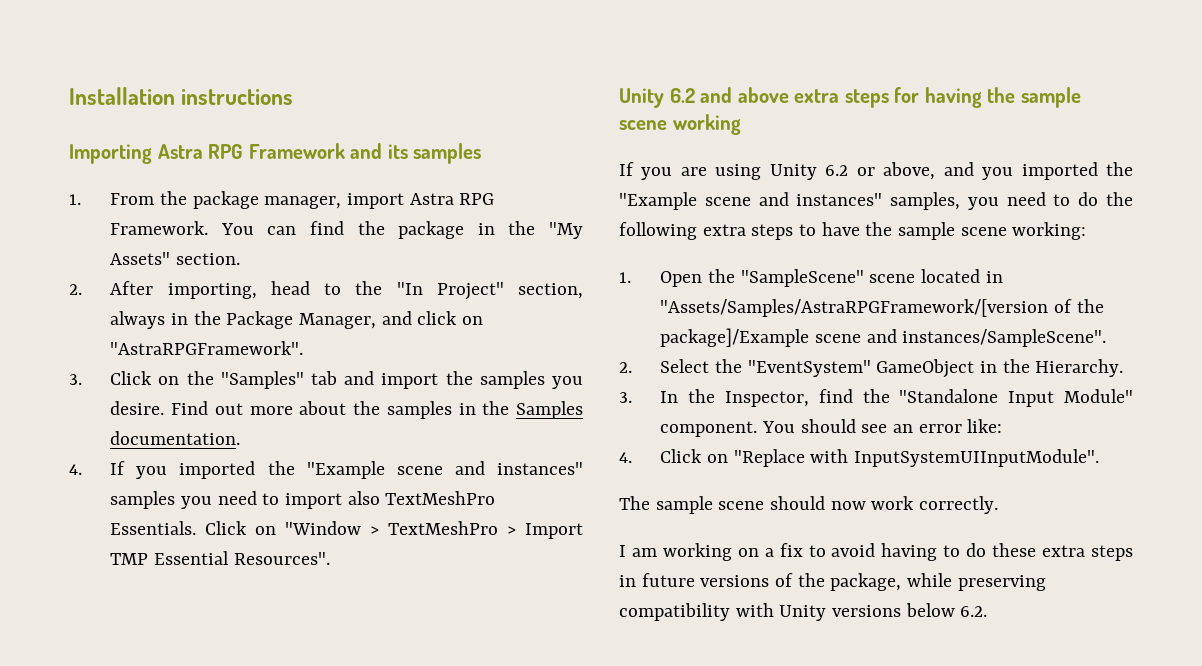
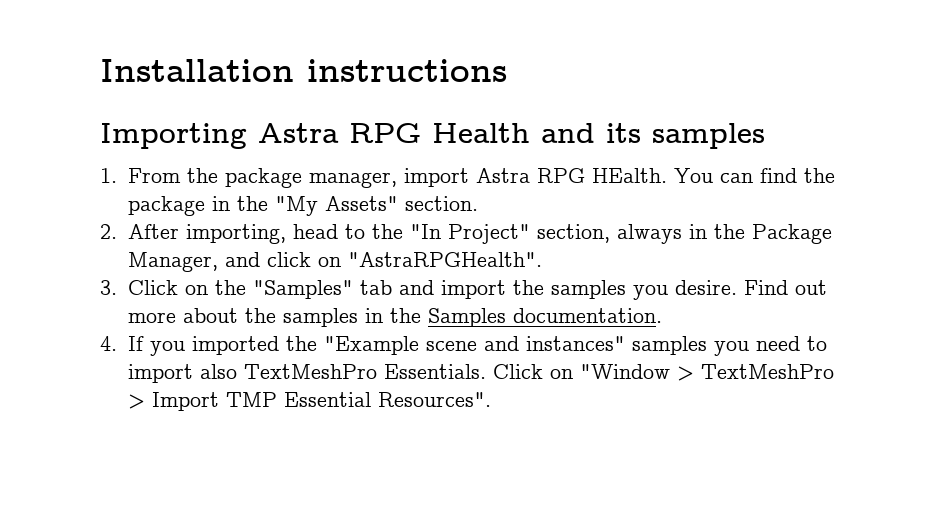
[248,143,345,159] Framework -> [432,123,530,143] Health
[110,221,209,235] Framework. -> [591,168,667,183] HEalth.
[110,341,304,355] "AstraRPGFramework". -> [347,252,542,267] "AstraRPGHealth".
[619,87,1081,108] [619,114,741,135] [619,162,1133,180] [619,192,1133,210] [619,222,1087,240] [619,269,1003,287] [660,299,1104,317] [660,328,1107,347] [619,359,1124,378] [619,389,1133,407] [660,419,1003,437] [619,449,1099,467] [619,496,999,514] [619,543,1133,561] [619,573,1046,591] [619,603,988,621] // Unity 6.2 and above extra steps for having the sample scene working // If you are using Unity 6.2 or above, and you imported the "Example scene and instances" samples, you need to do the following extra steps to have the sample scene working: // 1. Open the "SampleScene" scene located in "Assets/Samples/AstraRPGFramework/[version of the package]/Example scene and instances/SampleScene". // 2. Select the "EventSystem" GameObject in the Hierarchy. // 3. In the Inspector, find the "Standalone Input Module" component. You should see an error like: // 4. Click on "Replace with InputSystemUIInputModule". // The sample scene should now work correctly. // I am working on a fix to avoid having to do these extra steps in future versions of the package, while preserving compatibility with Unity versions below 6.2. -> (491, 399) none

